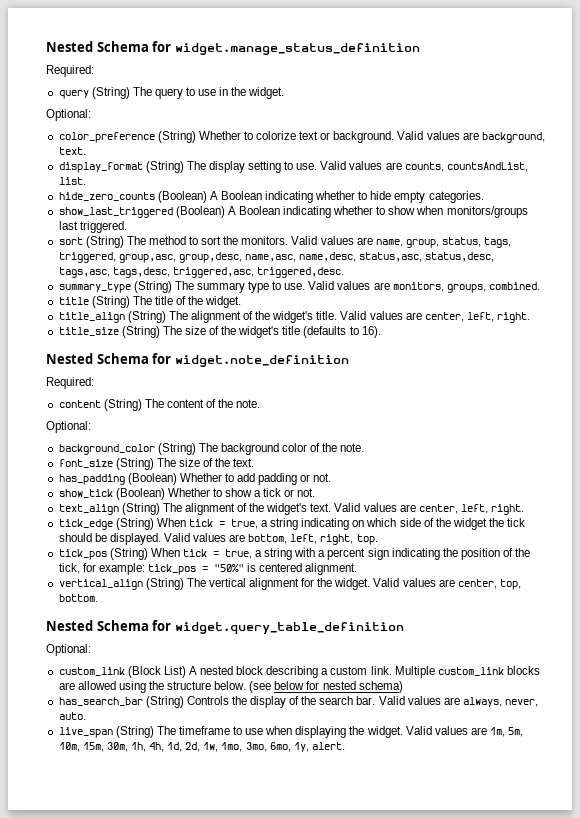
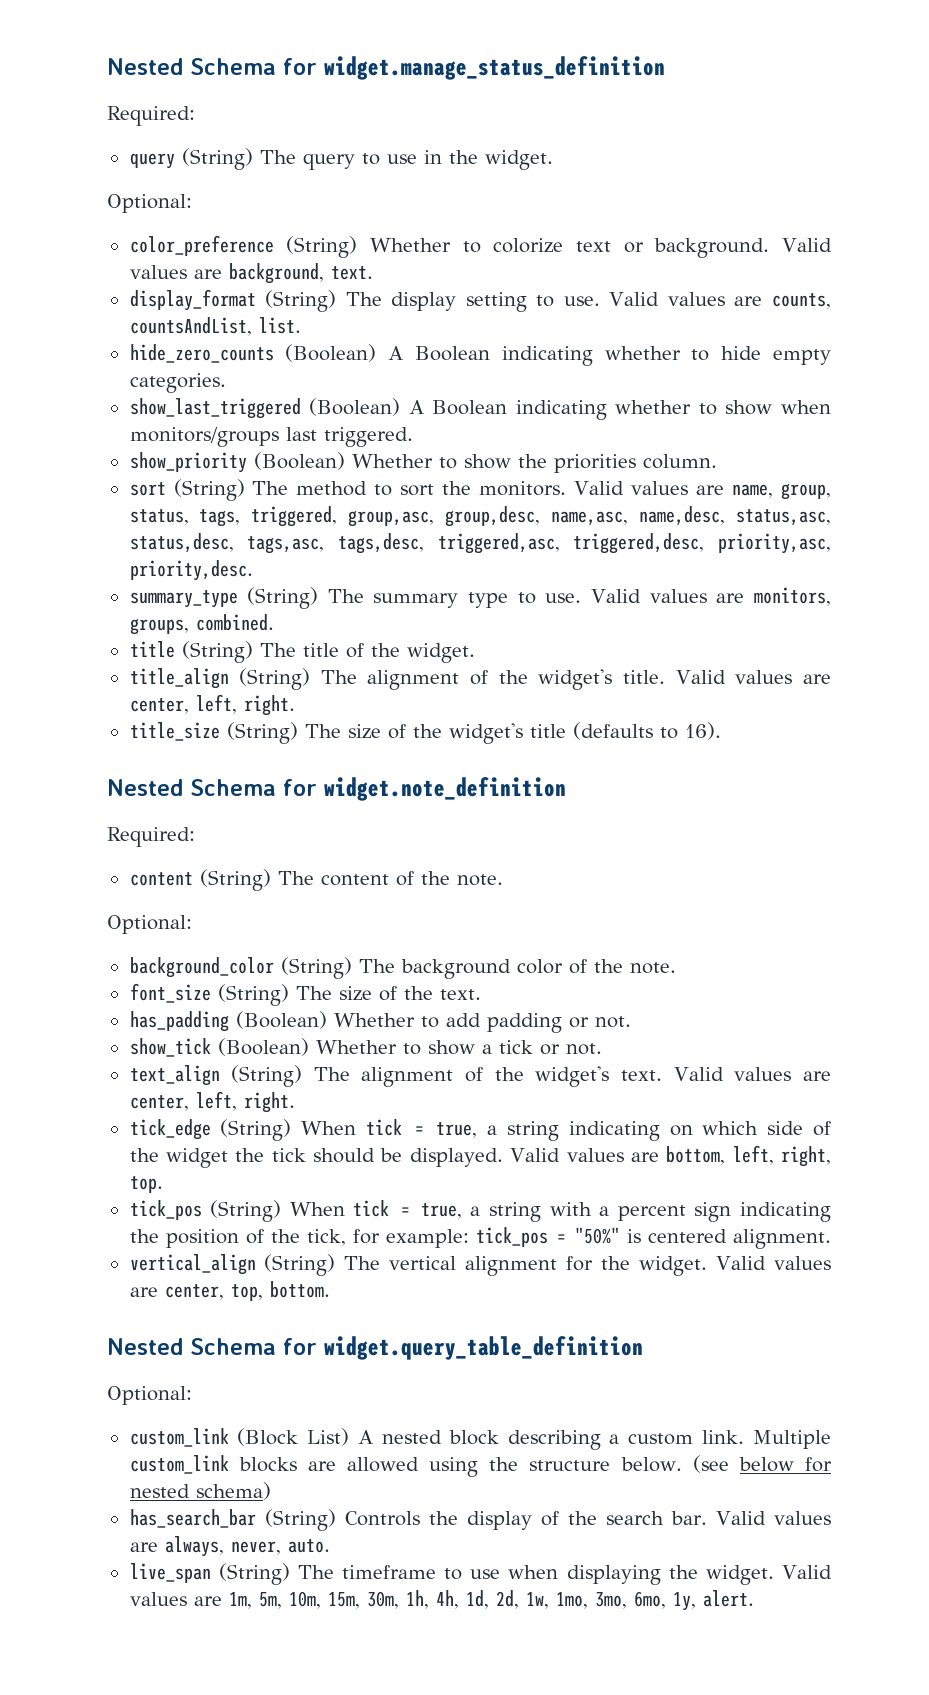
(127, 227) none -> [129,452,717,473] // show_priority (Boolean) Whether to show the priorities column.
[256,267,344,278] triggered,desc. -> [573,533,831,554] [129,560,253,581] triggered,desc, priority,asc, priority,desc.

